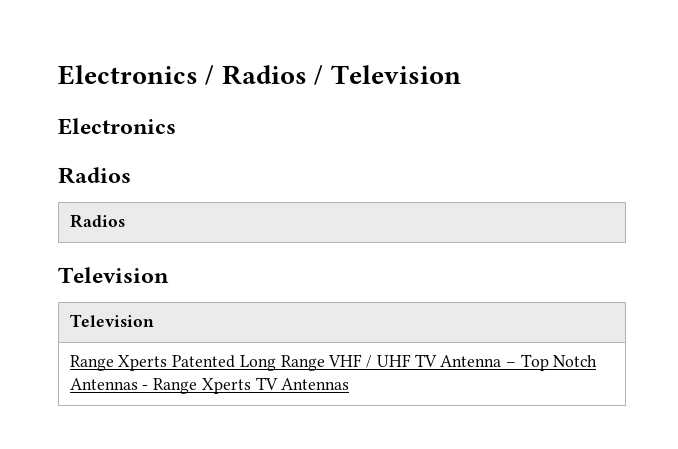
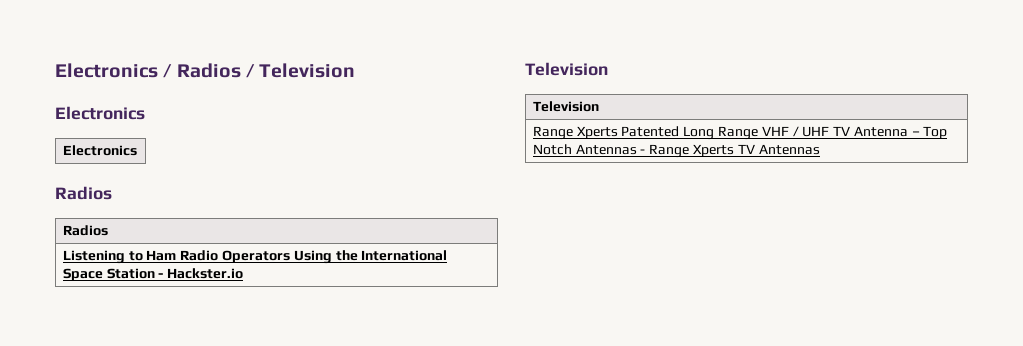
(176, 126) none -> [62,145,137,156] // Electronics
(125, 221) none -> [62,250,448,264] [62,268,244,281] // Listening to Ham Radio Operators Using the International Space Station - Hackster.io

